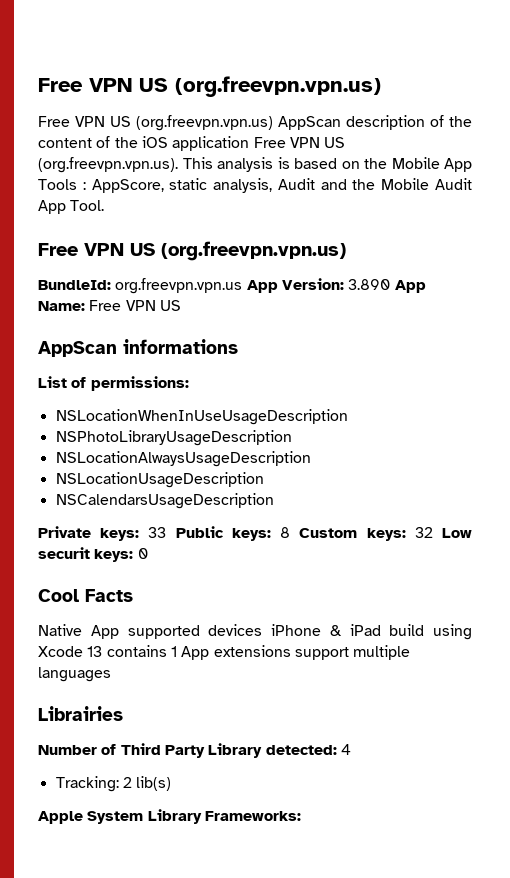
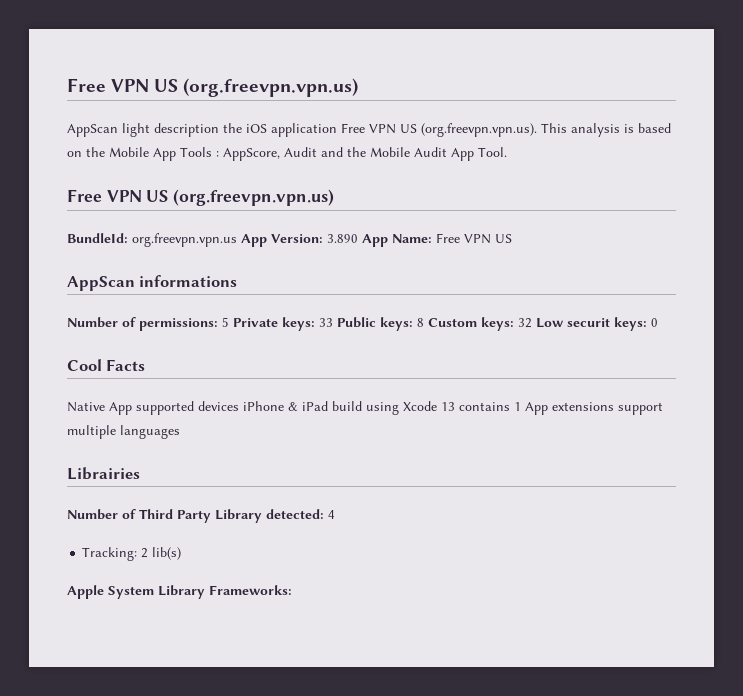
[38,76,381,97] [38,115,472,131] [38,136,111,148] Free VPN US (org.freevpn.vpn.us) // Free VPN US (org.freevpn.vpn.us) AppScan description of the content of -> [67,78,359,97] [67,123,219,137] Free VPN US (org.freevpn.vpn.us) // AppScan light description
[169,178,273,193] static analysis, -> (280, 154) none
[38,376,67,388] List -> [67,317,118,328] Number
[55,409,348,425] [55,430,292,446] [55,451,311,467] [55,472,264,488] [55,493,274,509] // NSLocationWhenInUseUsageDescription // NSPhotoLibraryUsageDescription // NSLocationAlwaysUsageDescription // NSLocationUsageDescription // NSCalendarsUsageDescription // -> [222,317,229,327] 5

